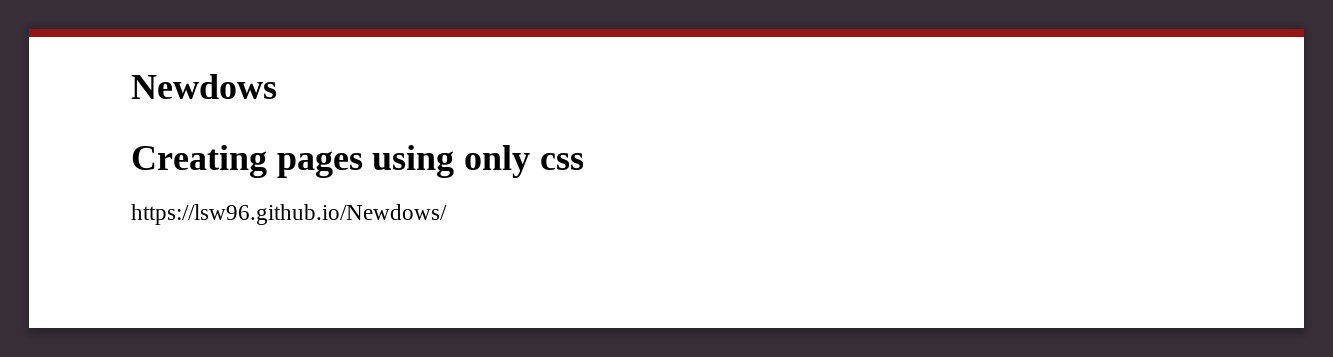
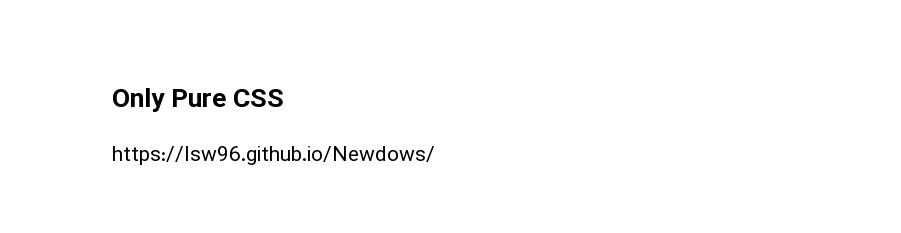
[131,74,277,99] [131,145,584,178] Newdows // Creating pages using only css -> [112,88,285,112] Only Pure CSS

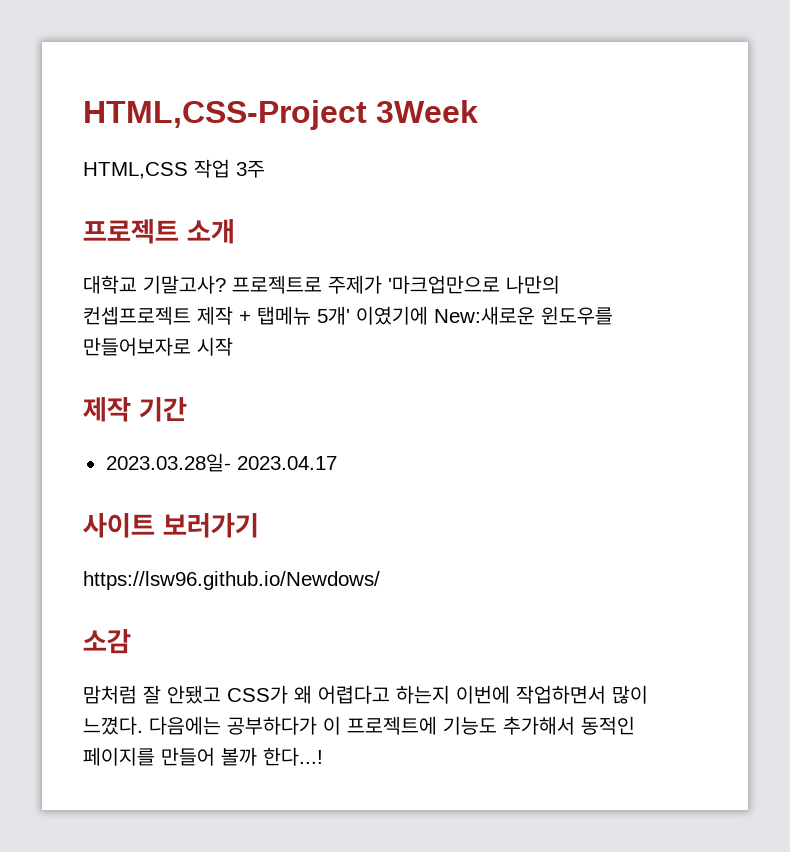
[112,88,285,112] [112,146,435,165] Only Pure CSS // https://lsw96.github.io/Newdows/ -> [83,100,478,130] [83,159,265,179] [83,219,235,244] [83,275,560,294] [83,306,613,325] [83,337,233,356] [83,397,187,422] [105,453,337,472] [83,513,259,538] [83,571,380,590] [83,629,131,654] [83,685,648,704] [83,716,635,735] [83,747,323,766] HTML,CSS-Project 3Week // HTML,CSS 작업 3주 // 프로젝트 소개 // 대학교 기말고사? 프로젝트로 주제가 '마크업만으로 나만의 컨셉프로젝트 제작 + 탭메뉴 5개' 이였기에 New:새로운 윈도우를 만들어보자로 시작 // 제작 기간 // 2023.03.28일- 2023.04.17 // 사이트 보러가기 // https://lsw96.github.io/Newdows/ // 소감 // 맘처럼 잘 안됐고 CSS가 왜 어렵다고 하는지 이번에 작업하면서 많이 느꼈다. 다음에는 공부하다가 이 프로젝트에 기능도 추가해서 동적인 페이지를 만들어 볼까 한다...!

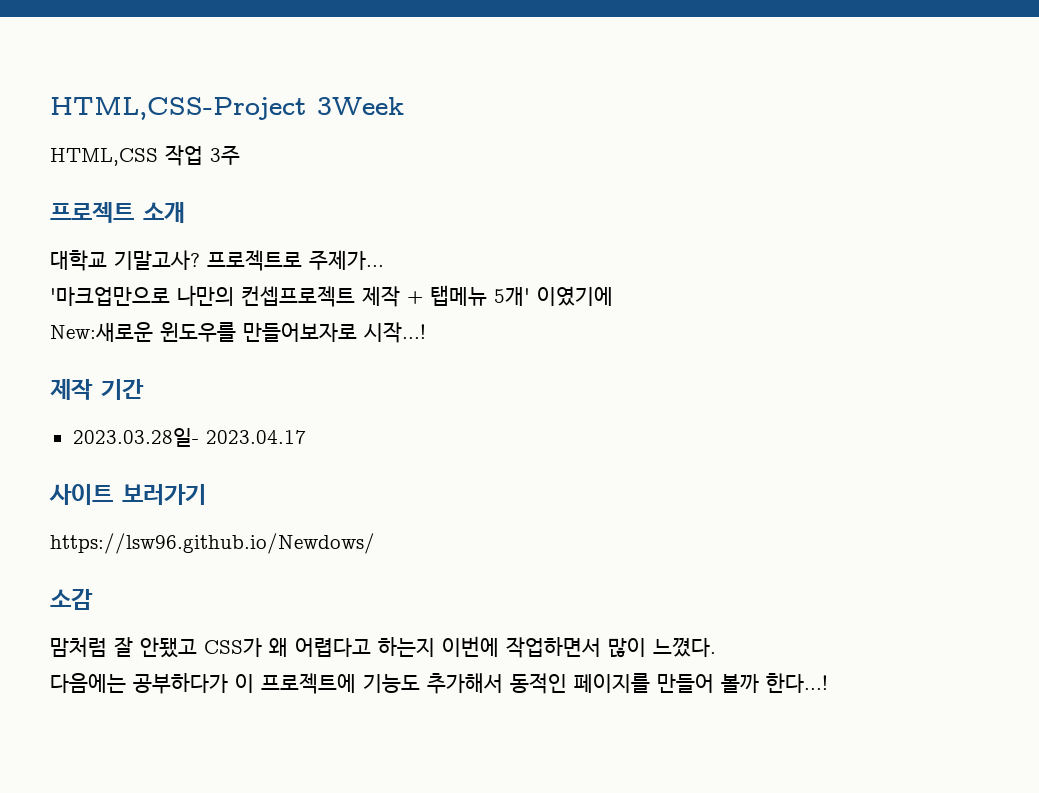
[328,275,382,294] 주제가 -> [309,250,384,270] 주제가... //
(428, 315) none -> (613, 296) //
[197,337,233,356] 시작 -> [364,322,426,343] 시작...!
(143, 725) none -> (716, 647) //

